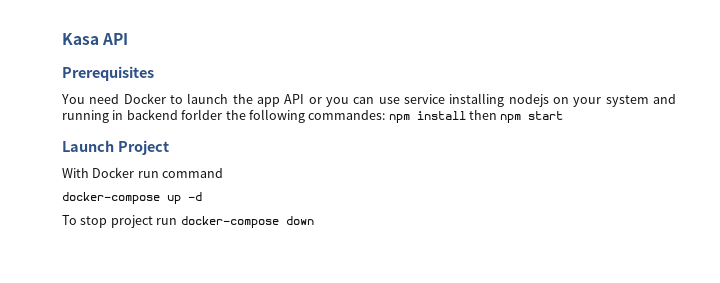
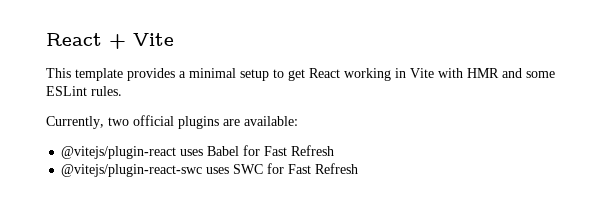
[62,33,129,45] [62,66,154,81] [61,93,676,107] [62,109,564,123] [62,140,169,155] [62,167,224,178] [62,192,202,204] [62,215,314,228] Kasa API // Prerequisites // You need Docker to launch the app API or you can use service installing nodejs on your system and running in backend forlder the following commandes: npm install then npm start // Launch Project // With Docker run command // docker-compose up -d // To stop project run docker-compose down -> [46,33,174,49] [46,68,555,81] [46,86,122,96] [46,115,298,129] [61,145,335,159] [61,163,359,177] React + Vite // This template provides a minimal setup to get React working in Vite with HMR and some ESLint rules. // Currently, two official plugins are available: // @vitejs/plugin-react uses Babel for Fast Refresh // @vitejs/plugin-react-swc uses SWC for Fast Refresh

